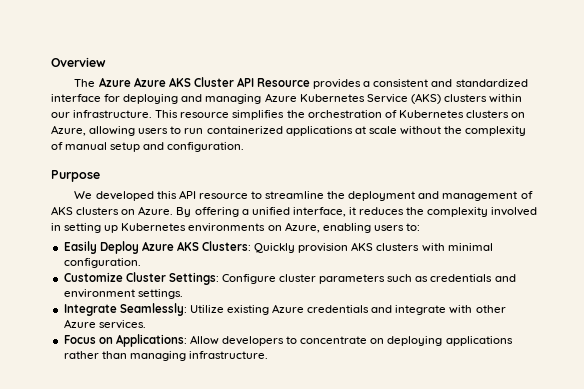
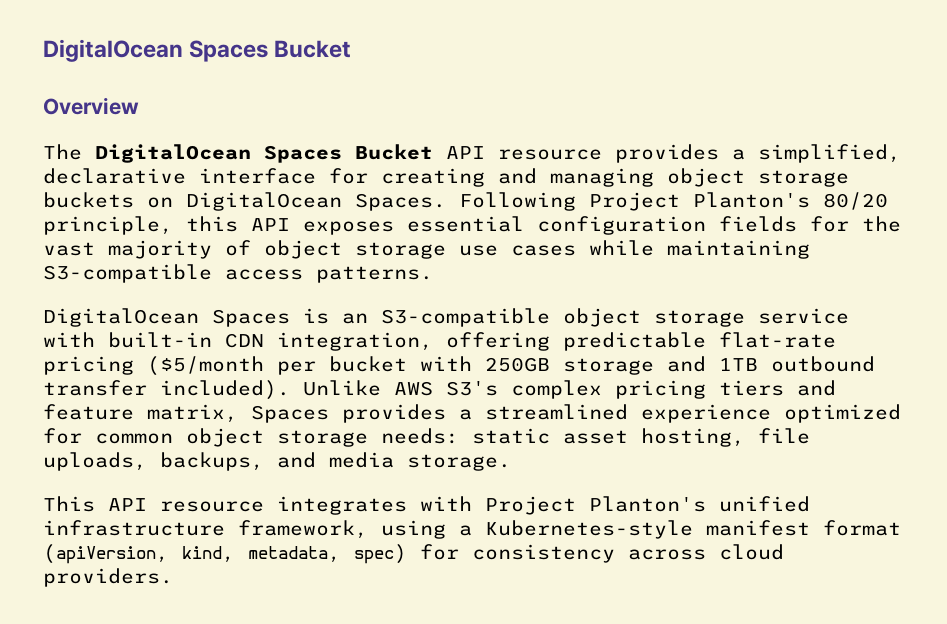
(51, 62) none -> [43,39,352,62] DigitalOcean Spaces Bucket //
[98,77,528,89] Azure Azure AKS Cluster API Resource provides a consistent and standardized -> [95,144,901,163] [43,168,186,184] DigitalOcean Spaces Bucket API resource provides a simplified, declarative
[123,94,179,104] deploying -> [381,168,485,187] creating
[264,93,523,104] [51,110,526,120] [51,125,527,136] [51,142,245,152] [51,170,100,182] [74,190,533,201] [51,206,538,217] [51,222,420,233] [63,241,493,254] [63,258,141,268] [63,272,516,285] [63,289,183,299] [63,303,506,316] [63,319,146,329] [63,334,513,347] [63,351,268,361] Azure Kubernetes Service (AKS) clusters within our infrastructure. This resource simplifies the orchestration of Kubernetes clusters on Azure, allowing users to run containerized applications at scale without the complexity of manual setup and configuration. // Purpose // We developed this API resource to streamline the deployment and management of AKS clusters on Azure. By offering a unified interface, it reduces the complexity involved in setting up Kubernetes environments on Azure, enabling users to: // Easily Deploy Azure AKS Clusters: Quickly provision AKS clusters with minimal configuration. // Customize Cluster Settings: Configure cluster parameters such as credentials and environment settings. // Integrate Seamlessly: Utilize existing Azure credentials and integrate with other Azure services. // Focus on Applications: Allow developers to concentrate on deploying applications rather than managing infrastructure. -> [667,168,849,187] [43,192,888,211] [43,216,901,235] [43,240,810,259] [43,264,433,283] [43,308,849,327] [43,332,836,351] [43,356,875,376] [43,380,836,400] [43,404,901,423] [43,428,810,447] [43,452,511,471] [43,496,810,515] [43,520,901,539] [43,544,784,564] [43,568,173,587] object storage buckets on DigitalOcean Spaces. Following Project Planton's 80/20 principle, this API exposes essential configuration fields for the vast majority of object storage use cases while maintaining S3-compatible access patterns. // DigitalOcean Spaces is an S3-compatible object storage service with built-in CDN integration, offering predictable flat-rate pricing ($5/month per bucket with 250GB storage and 1TB outbound transfer included). Unlike AWS S3's complex pricing tiers and feature matrix, Spaces provides a streamlined experience optimized for common object storage needs: static asset hosting, file uploads, backups, and media storage. // This API resource integrates with Project Planton's unified infrastructure framework, using a Kubernetes-style manifest format (apiVersion, kind, metadata, spec) for consistency across cloud providers.

